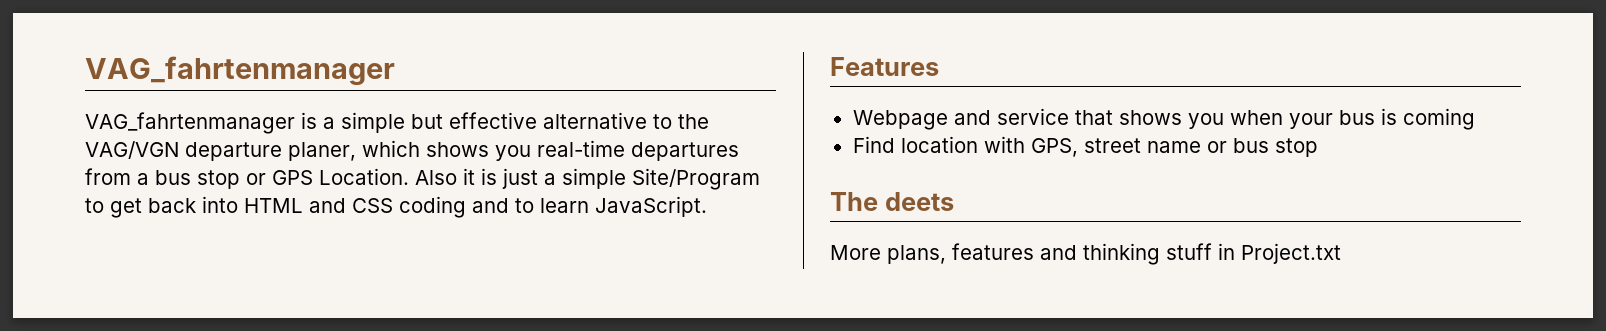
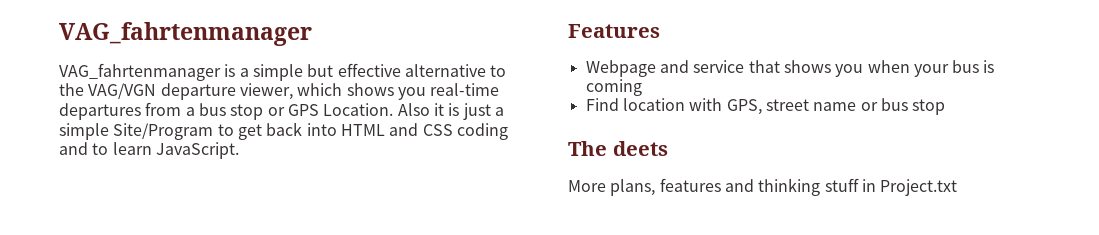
[288,142,356,161] planer, -> [239,83,293,100] viewer,

